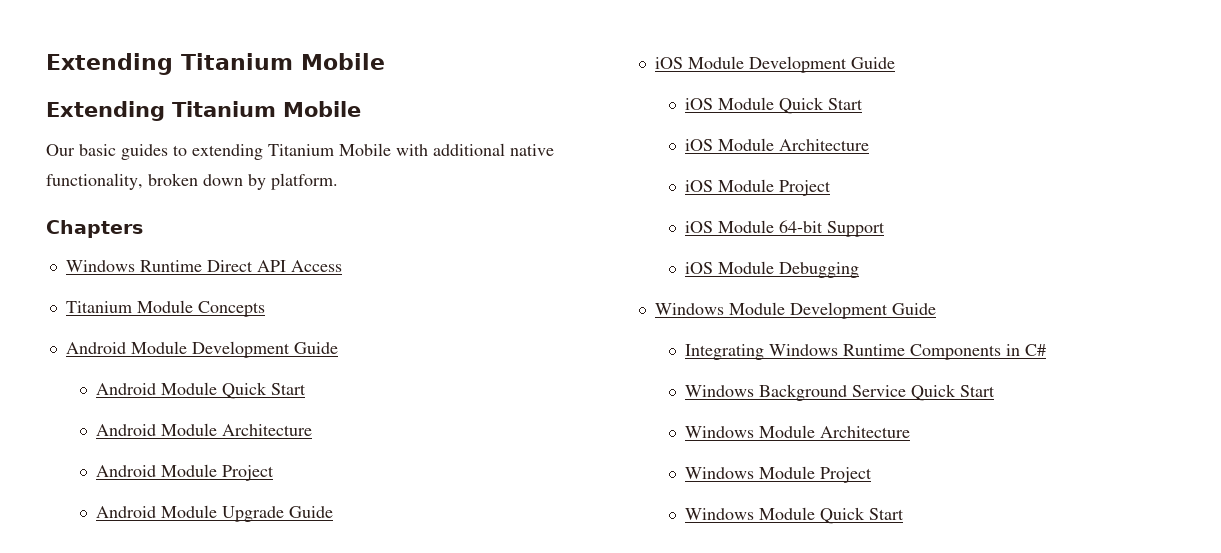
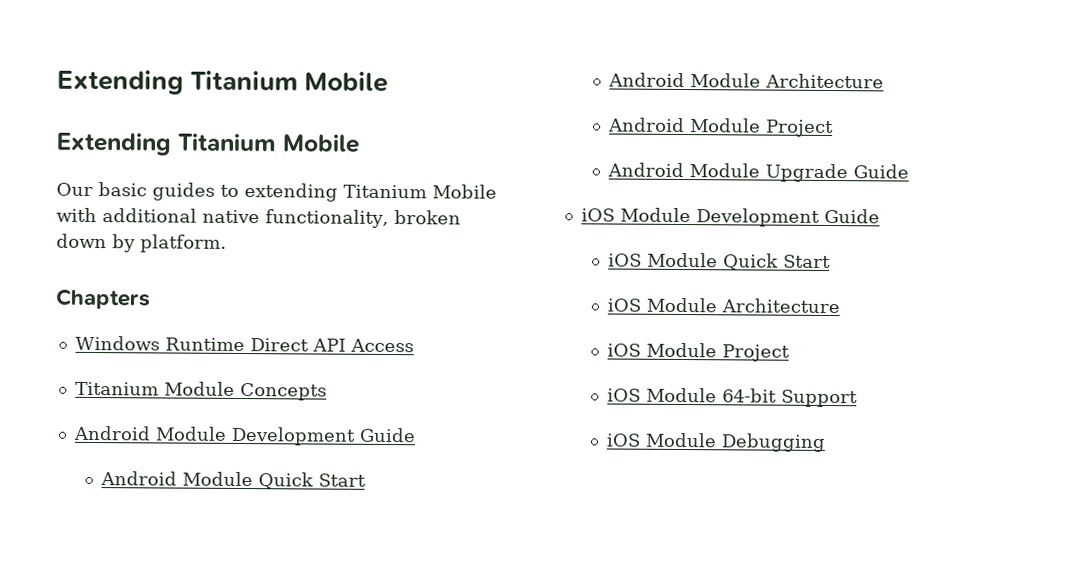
[654,302,936,319] [685,344,1047,360] [685,384,996,401] [685,425,911,438] [685,466,873,483] [685,507,905,524] // Windows Module Development Guide // Integrating Windows Runtime Components in C# // Windows Background Service Quick Start // Windows Module Architecture // Windows Module Project // Windows Module Quick Start -> (827, 442) none

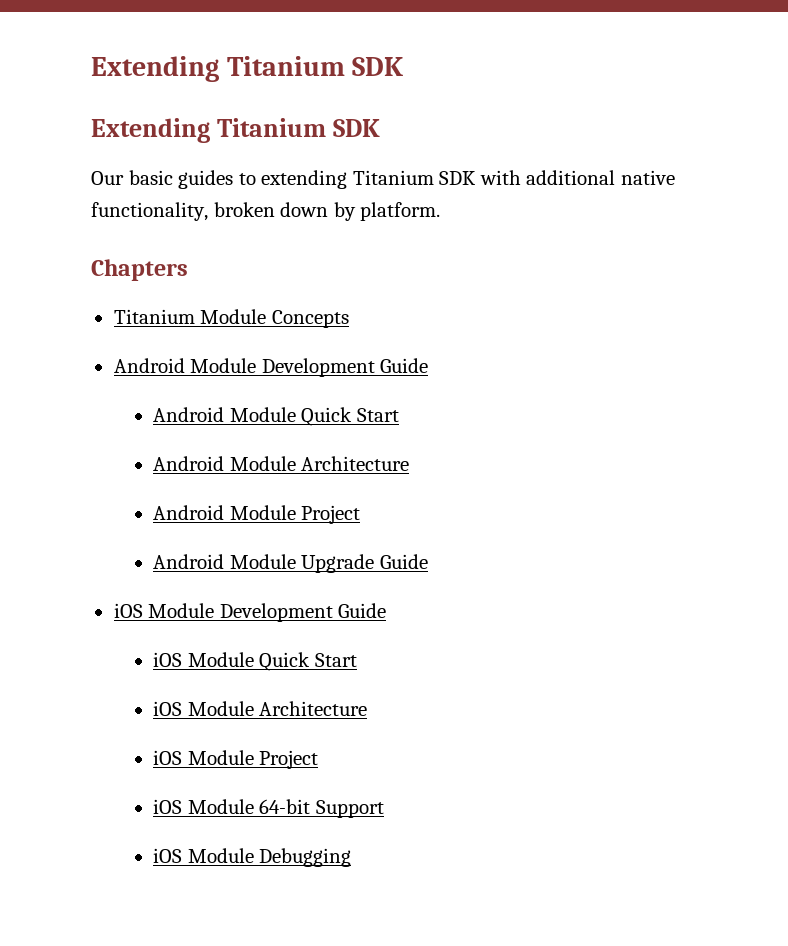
[57,69,389,95] [56,132,360,156] Extending Titanium Mobile // Extending Titanium Mobile -> [91,56,405,82] [91,118,381,143] Extending Titanium SDK // Extending Titanium SDK
[432,184,497,199] Mobile -> [439,171,477,185] SDK
[74,335,414,353] // Windows Runtime Direct API Access -> (188, 270) none

